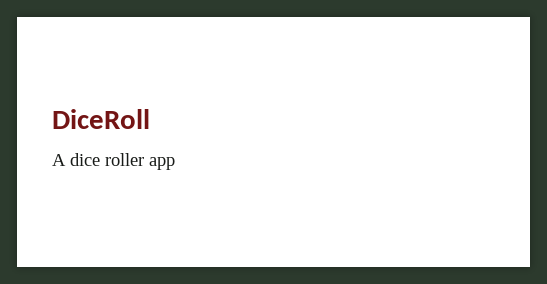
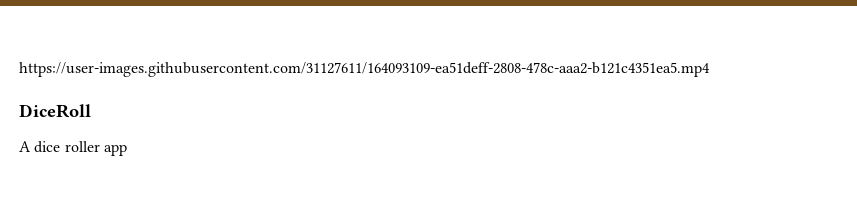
(52, 119) none -> [19,62,710,77] https://user-images.githubusercontent.com/31127611/164093109-ea51deff-2808-478c-aaa2-b121c4351ea5.mp4 //

